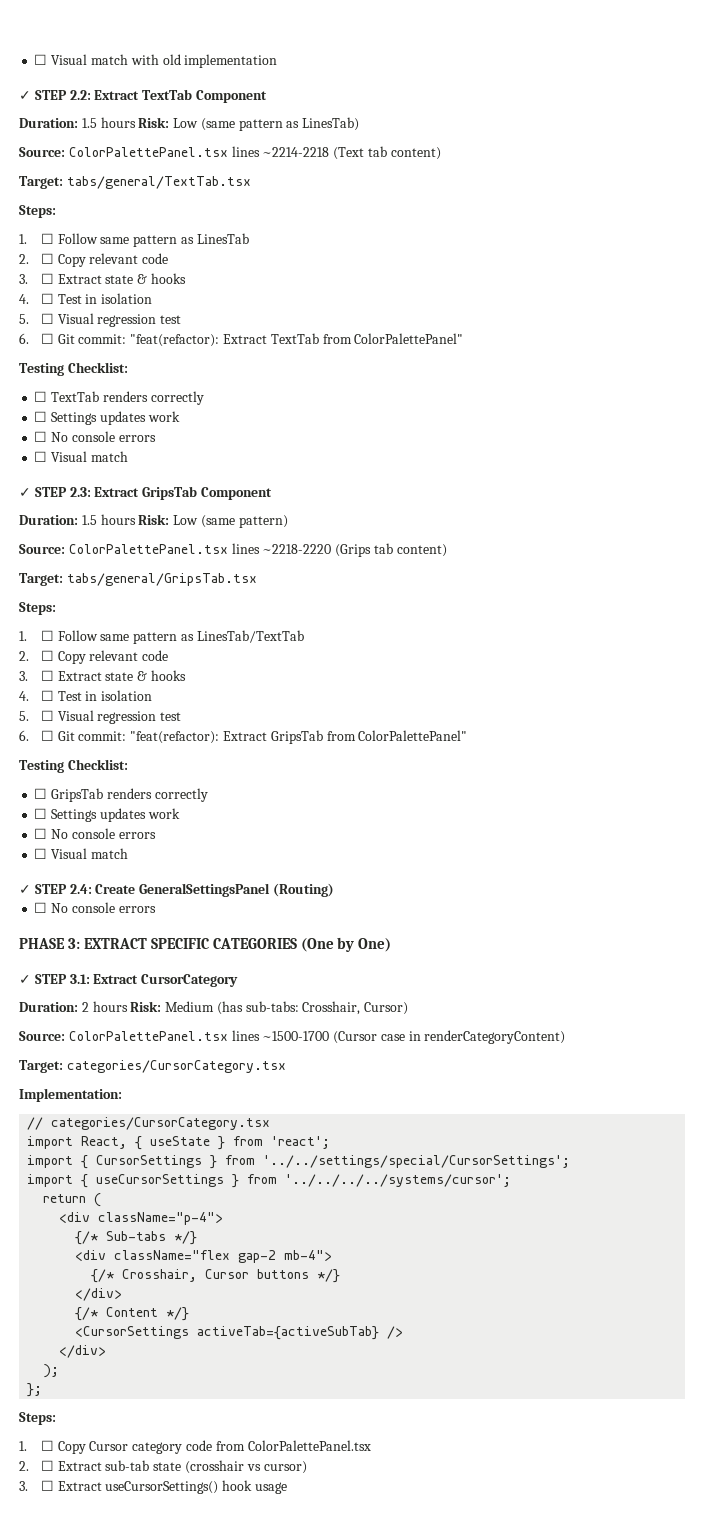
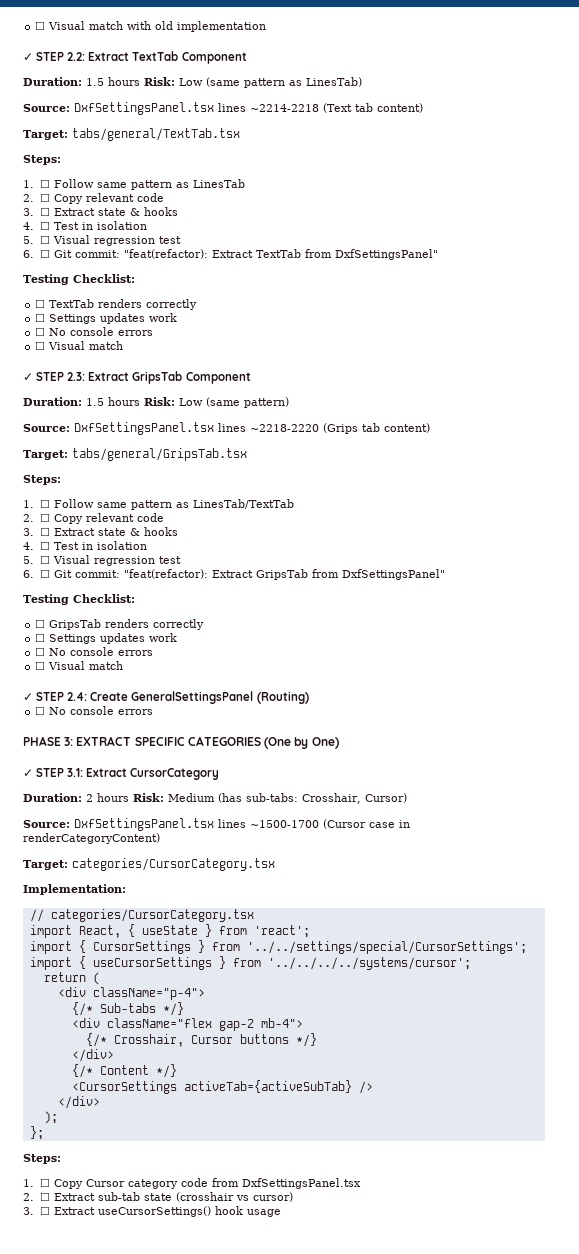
[68,147,228,157] ColorPalettePanel.tsx -> [74,102,214,115] DxfSettingsPanel.tsx
[354,333,464,344] ColorPalettePanel" -> [334,249,438,260] DxfSettingsPanel"
[68,544,228,554] ColorPalettePanel.tsx -> [74,422,214,435] DxfSettingsPanel.tsx
[358,730,468,741] ColorPalettePanel" -> [341,569,445,580] DxfSettingsPanel"
[68,1031,228,1041] ColorPalettePanel.tsx -> [74,818,214,831] DxfSettingsPanel.tsx
[247,1440,371,1451] ColorPalettePanel.tsx -> [241,1178,361,1189] DxfSettingsPanel.tsx

